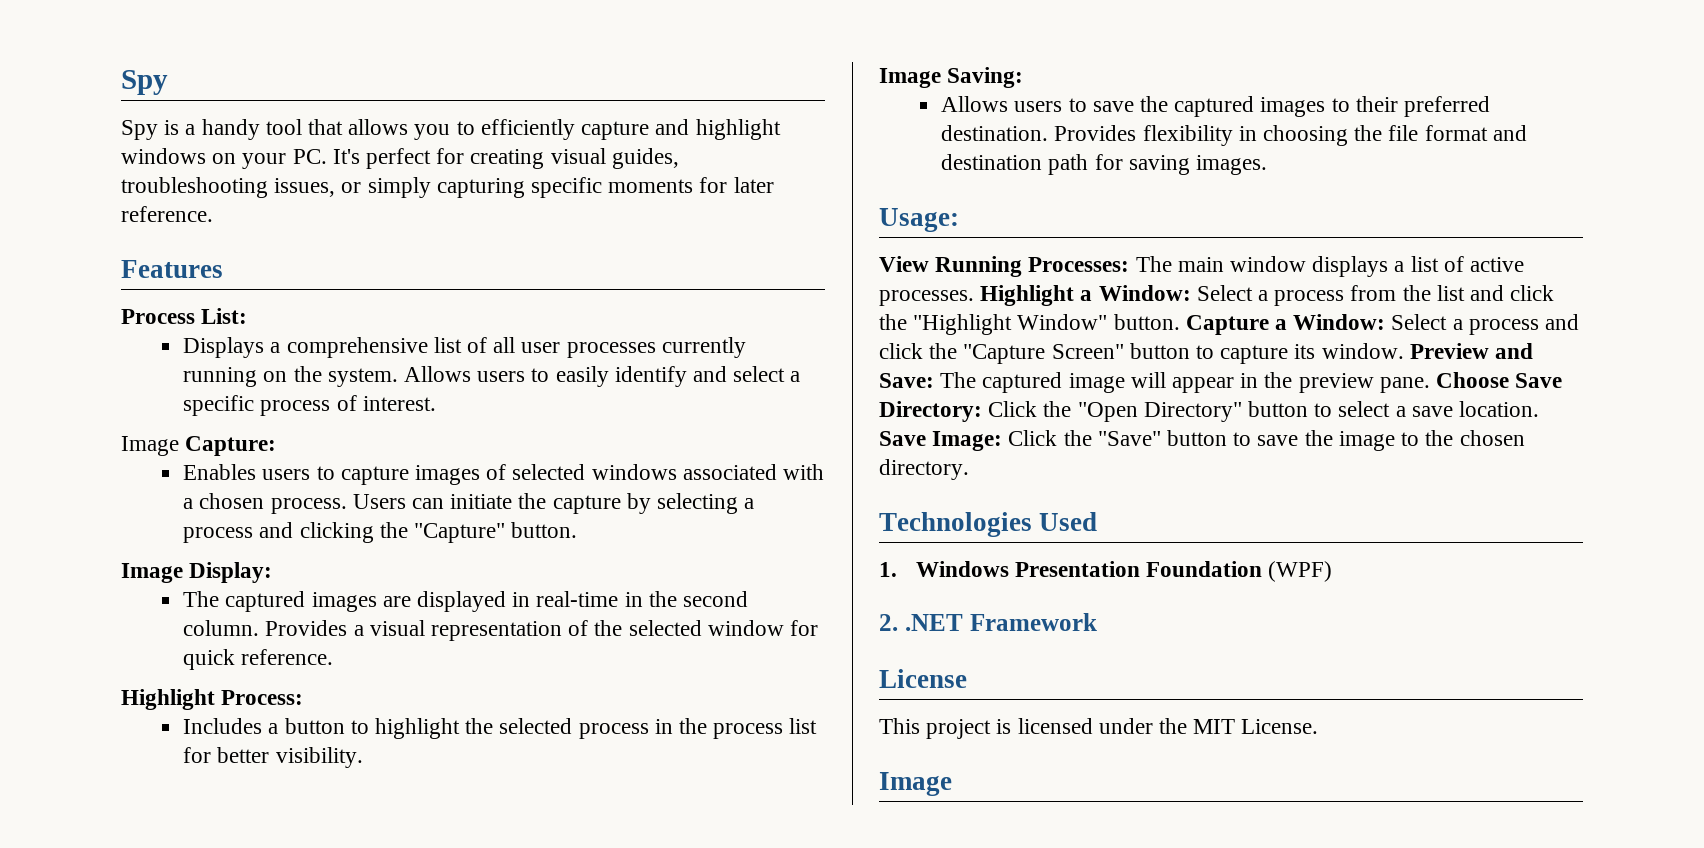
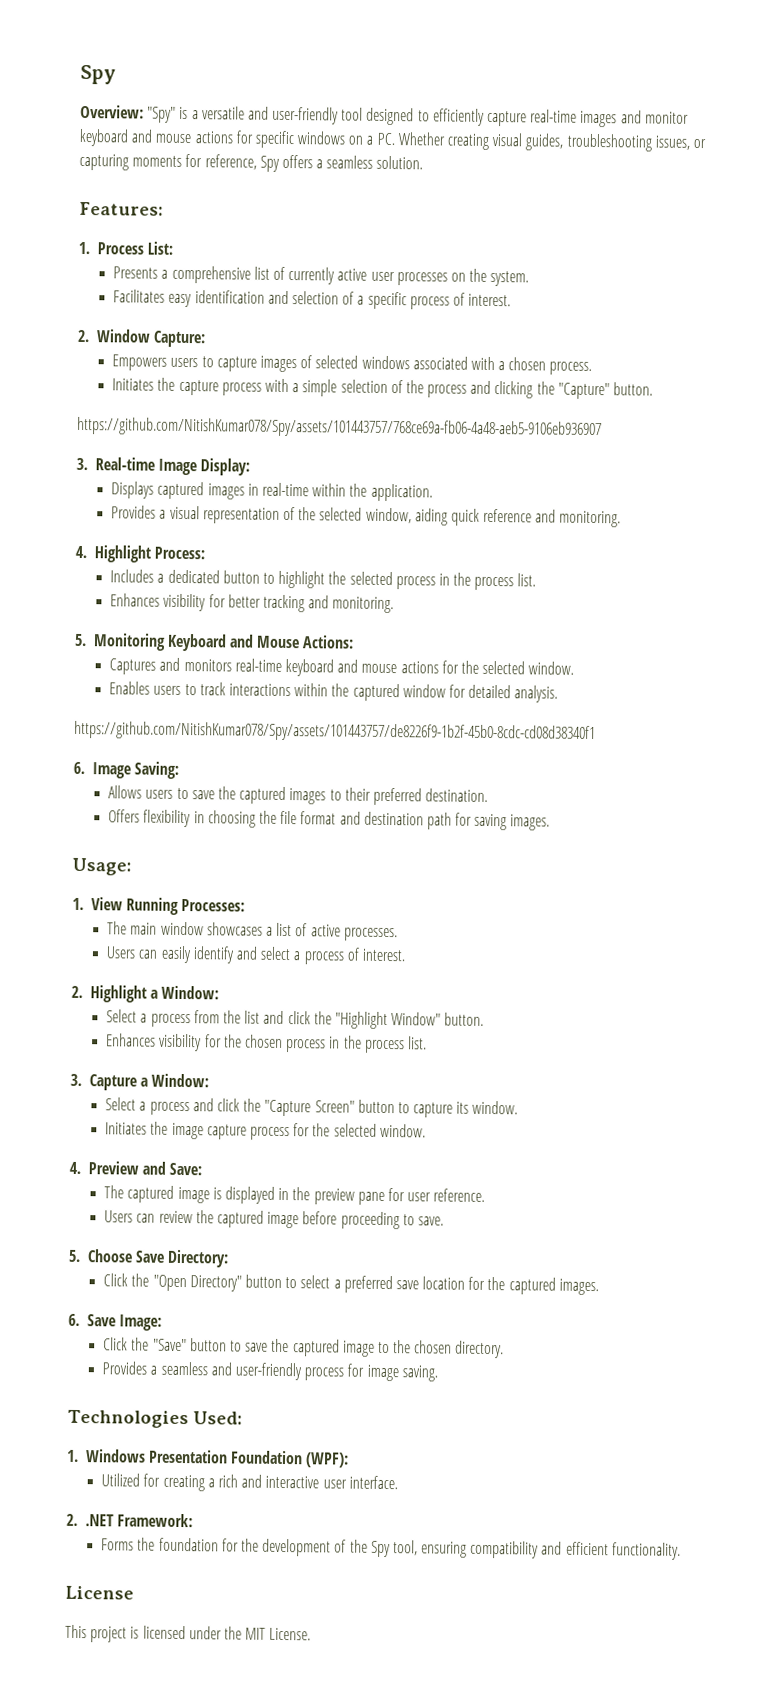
[121,119,781,140] [121,148,465,169] Spy is a handy tool that allows you to efficiently capture and highlight windows on your PC. It's perfect for -> [80,104,689,128] [79,128,446,149] Overview: "Spy" is a versatile and user-friendly tool designed to efficiently capture real-time images and monitor keyboard and mouse actions for specific windows on a PC. Whether
[367,177,774,198] [121,206,213,222] [121,260,223,278] simply capturing specific moments for later reference. // Features // -> [79,153,424,172] [79,201,164,216] [78,241,90,255] capturing moments for reference, Spy offers a seamless solution. // Features: // 1.
[183,337,265,358] Displays -> [113,266,159,279] Presents
[493,337,746,358] [183,366,786,387] all user processes currently running on the system. Allows users to easily identify and select -> [288,267,530,287] [113,289,355,308] currently active user processes on the system. // Facilitates easy identification and selection of
[121,436,179,456] Image -> [77,329,151,343] 2. Window
[183,464,257,480] Enables -> [112,354,168,371] Empowers
[352,493,755,514] Users can initiate the capture by selecting a -> [112,377,424,397] // Initiates the capture process with a simple selection of the
(578, 530) none -> [77,416,602,440] [76,457,155,471] https://github.com/NitishKumar078/Spy/assets/101443757/768ce69a-fb06-4a48-aeb5-9106eb936907 // 3. Real-time
[183,591,749,612] [183,620,260,636] The captured images are displayed in real-time in the second column. -> [111,481,433,502] Displays captured images in real-time within the application. //
[707,620,819,636] [183,649,334,670] window for quick reference. // -> [365,507,622,528] [75,545,87,559] window, aiding quick reference and monitoring. // 4.
(279, 728) none -> [167,569,220,584] dedicated
[789,718,818,734] [183,747,363,768] list for better visibility. // -> [517,573,537,587] [110,593,395,614] [74,633,355,652] [109,657,575,677] [109,681,559,703] [74,720,596,744] [73,761,85,775] list. // Enhances visibility for better tracking and monitoring. // 5. Monitoring Keyboard and Mouse Actions: // Captures and monitors real-time keyboard and mouse actions for the selected window. // Enables users to track interactions within the captured window for detailed analysis. // https://github.com/NitishKumar078/Spy/assets/101443757/de8226f9-1b2f-45b0-8cdc-cd08d38340f1 // 6.
[1054,125,1137,141] Provides -> [108,809,141,823] // Offers
(959, 220) none -> [72,897,84,911] 1.
(1130, 264) none -> (246, 905) //
[1312,256,1389,277] displays -> [206,922,263,936] showcases
(974, 298) none -> [106,945,406,965] [71,985,83,999] // Users can easily identify and select a process of interest. // 2.
(1191, 293) none -> (220, 992) //
(1180, 322) none -> [106,1033,427,1054] [70,1073,82,1087] // Enhances visibility for the chosen process in the process list. // 3.
(1386, 322) none -> (210, 1080) //
(1404, 351) none -> [105,1121,426,1141] [69,1161,81,1175] // Initiates the image capture process for the selected window. // 4.
(934, 380) none -> (203, 1169) //
[1130,372,1235,393] will appear -> [212,1186,275,1204] is displayed
[1379,377,1430,393] pane. -> [357,1188,486,1205] [104,1210,444,1230] [68,1249,81,1263] pane for user reference. // Users can review the captured image before proceeding to save. // 5.
(982, 411) none -> (230, 1258) //
[1411,401,1540,417] save location. -> [343,1275,599,1296] [68,1313,80,1327] preferred save location for the captured images. // 6.
(1003, 441) none -> (162, 1322) //
(1333, 438) none -> [292,1339,340,1357] captured
(969, 469) none -> [102,1361,438,1382] // Provides a seamless and user-friendly process for image saving.
[1039,512,1098,531] Used -> [192,1411,243,1425] Used:
[1268,561,1333,582] [879,613,1097,631] (WPF) // 2. .NET Framework -> [305,1452,350,1468] [101,1473,398,1492] [66,1513,193,1528] [101,1537,681,1560] (WPF): // Utilized for creating a rich and interactive user interface. // 2. .NET Framework: // Forms the foundation for the development of the Spy tool, ensuring compatibility and efficient functionality.
[879,772,952,796] // Image -> (312, 1634) none

